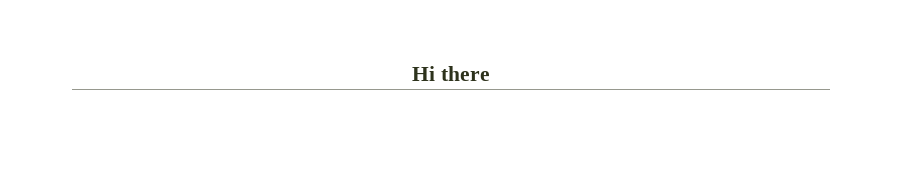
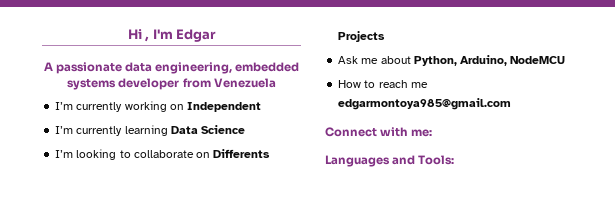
[440,66,490,81] there -> [145,29,217,42] [43,62,300,74] [67,78,276,90] [55,101,262,112] [55,125,246,136] [55,149,271,160] [338,31,386,42] [338,55,566,66] [338,80,428,88] [338,98,512,110] [325,127,433,137] [325,155,455,167] , I'm Edgar // A passionate data engineering, embedded systems developer from Venezuela // I’m currently working on Independent // I’m currently learning Data Science // I’m looking to collaborate on Differents Projects // Ask me about Python, Arduino, NodeMCU // How to reach me edgarmontoya985@gmail.com // Connect with me: // Languages and Tools:

